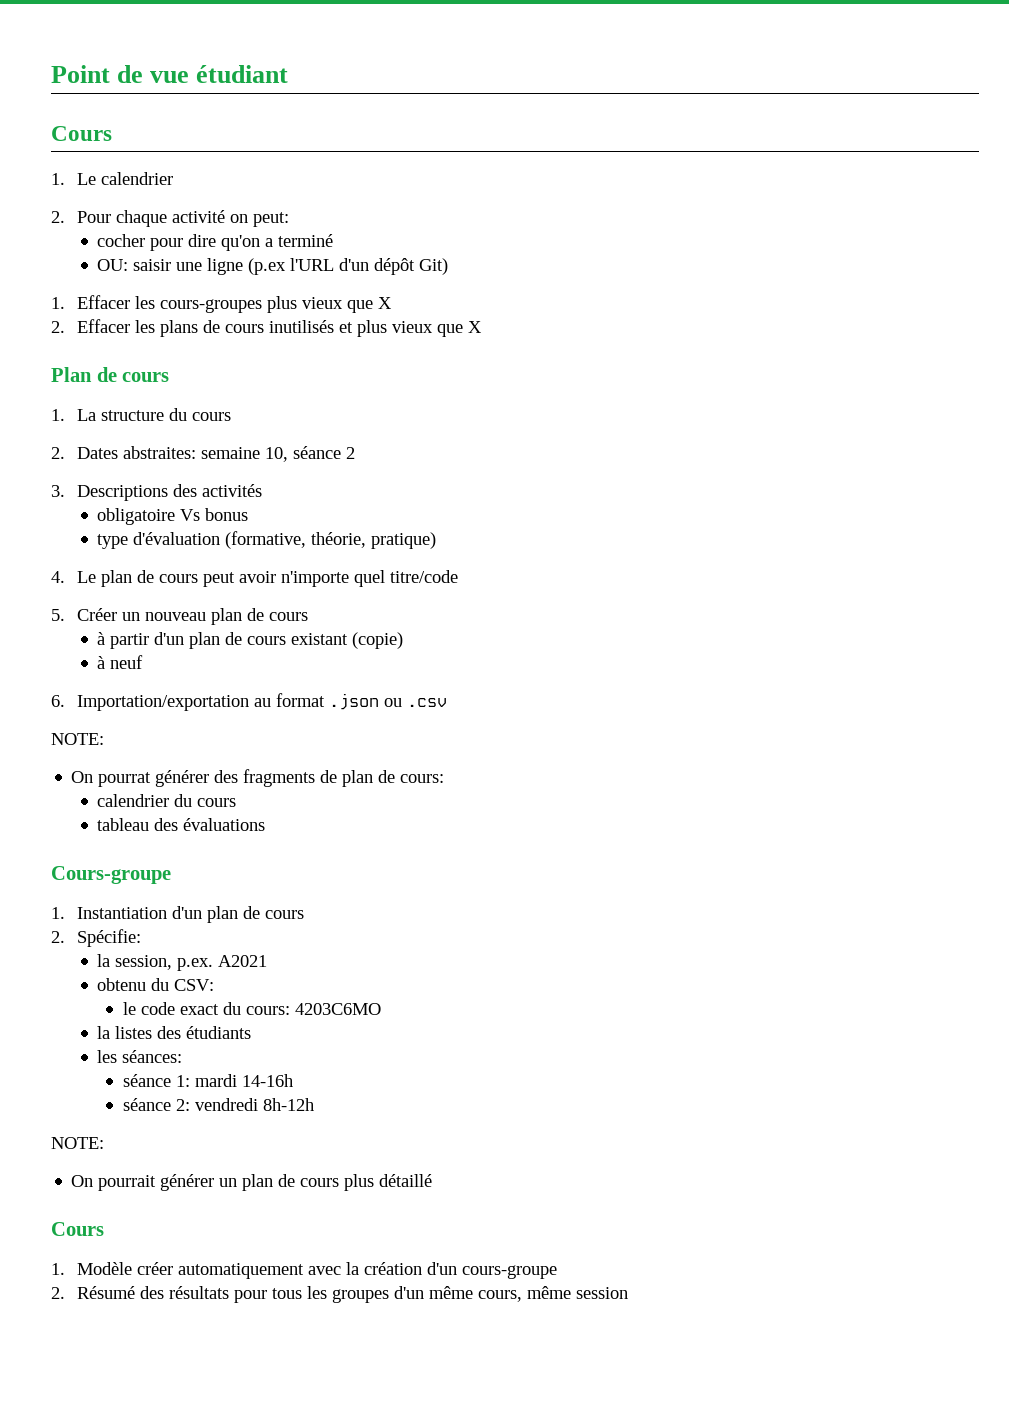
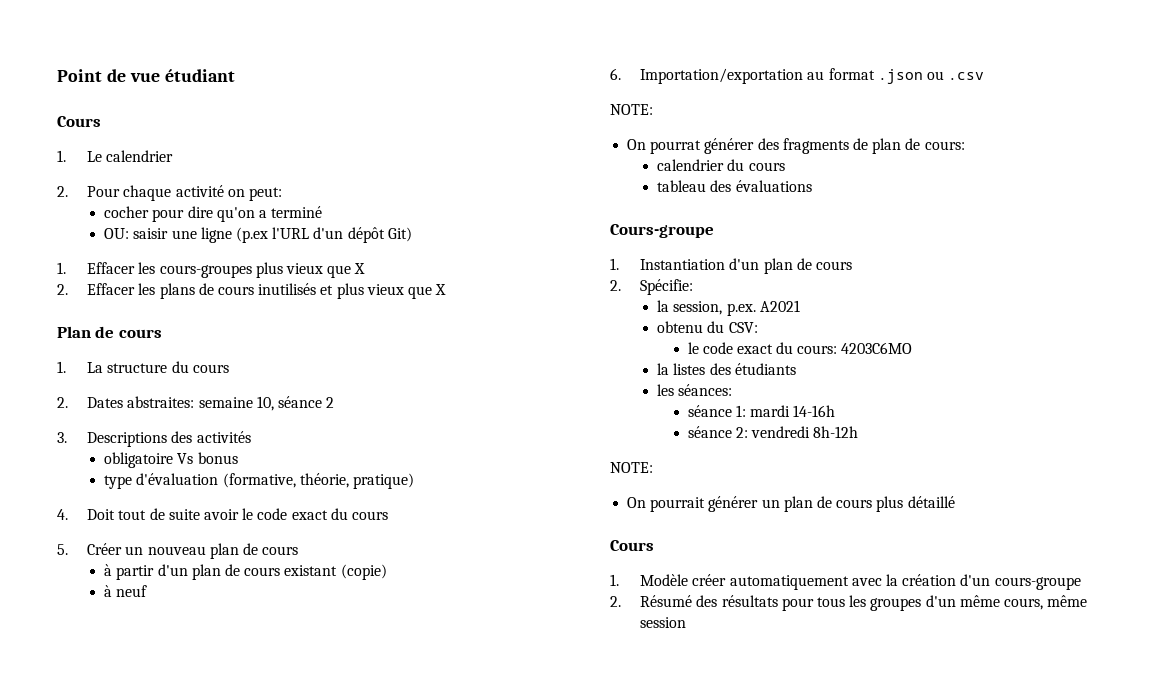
[76,570,458,587] Le plan de cours peut avoir n'importe quel titre/code -> [87,508,388,520] Doit tout de suite avoir le code exact du cours

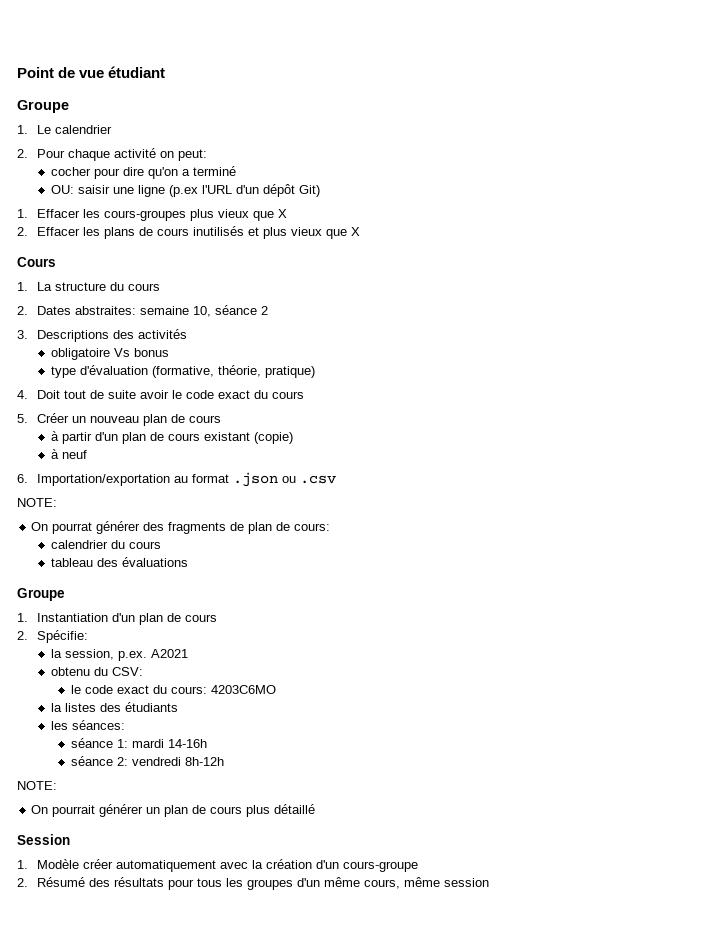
[57,116,101,127] Cours -> [17,100,69,113] Groupe
[57,326,162,338] Plan de cours -> [17,257,56,267] Cours
[610,224,714,238] Cours-groupe -> [17,588,65,601] Groupe
[610,540,654,551] Cours -> [17,834,70,845] Session

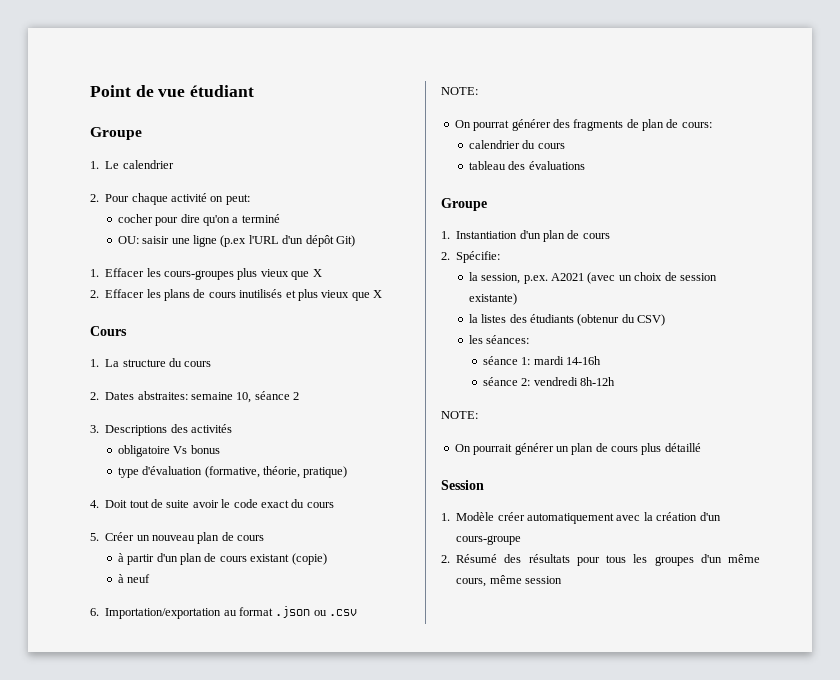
[51,667,144,676] [70,685,276,694] // obtenu du CSV: // le code exact du cours: 4203C6MO -> [587,272,717,284] [468,293,517,305] (avec un choix de session existante)
(179, 707) none -> [577,314,666,326] (obtenur du CSV)

